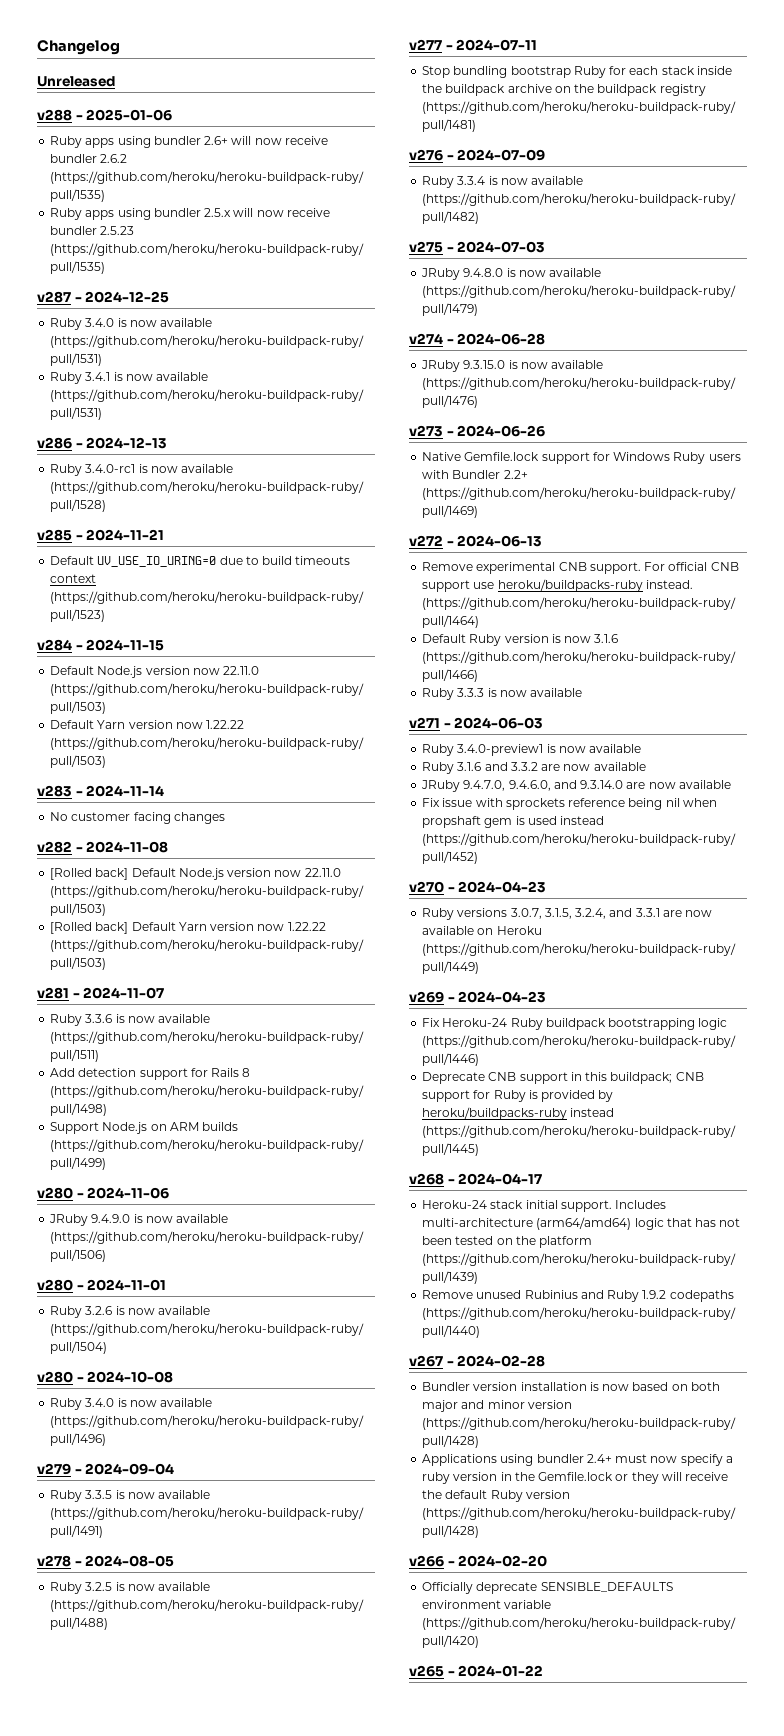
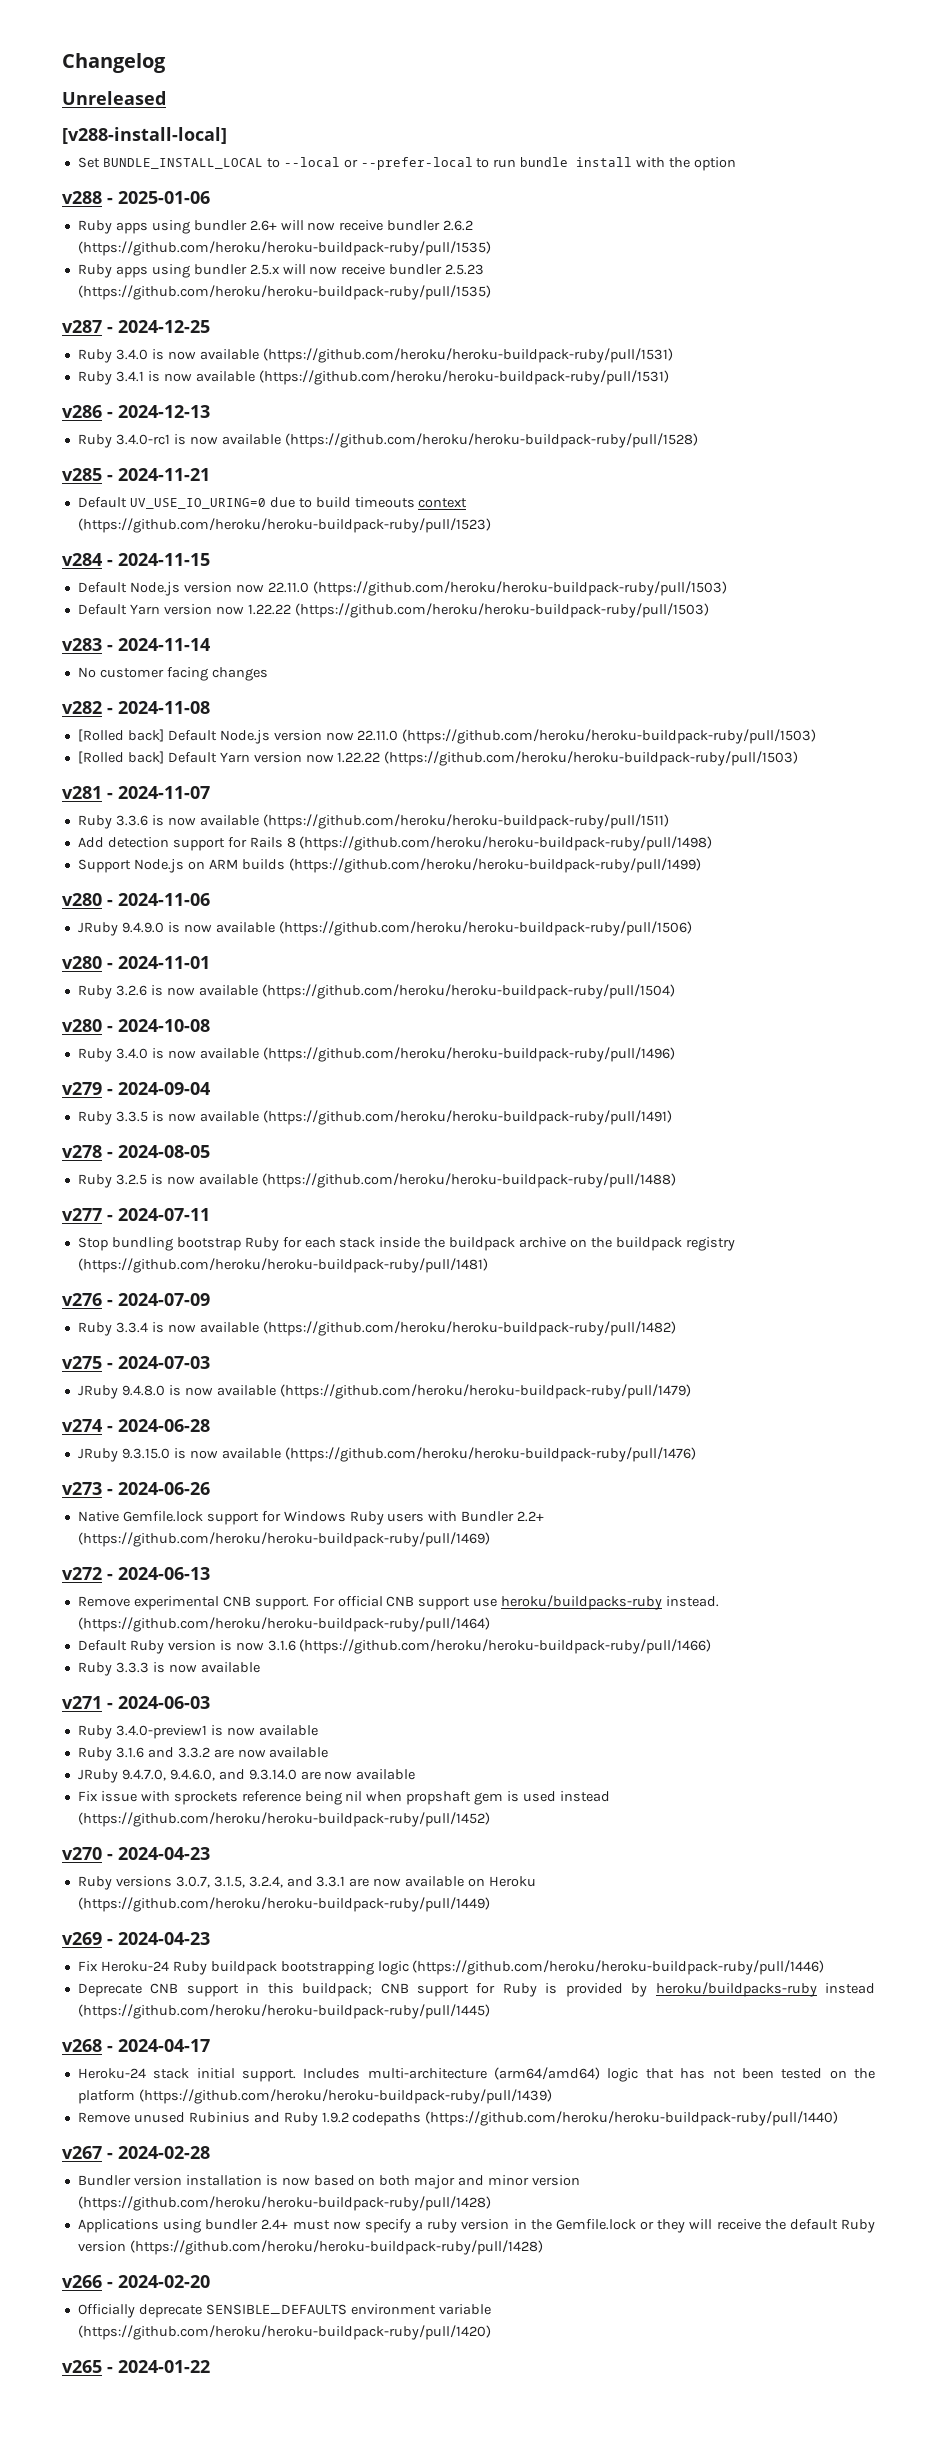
(115, 81) none -> [62,127,227,144] [77,157,737,171] // [v288-install-local] // Set BUNDLE_INSTALL_LOCAL to --local or --prefer-local to run bundle install with the option

